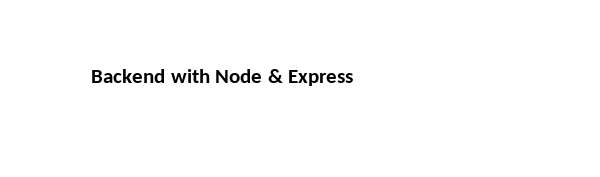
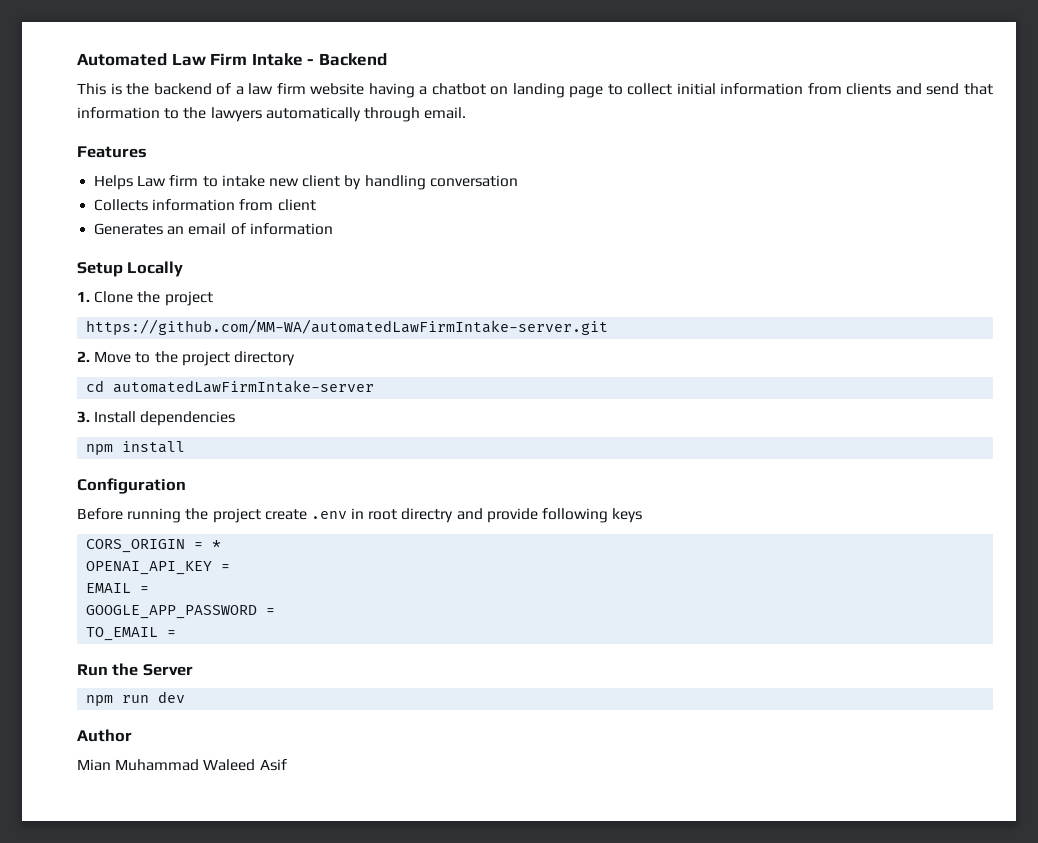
[91,69,354,86] Backend with Node & Express -> [77,53,387,66] [77,83,993,98] [77,107,467,122] [77,146,147,158] [94,175,518,190] [94,199,316,211] [94,223,333,235] [77,261,184,277] [77,291,213,306] [86,319,609,335] [77,351,295,366] [86,380,375,393] [77,411,236,426] [86,441,186,455] [77,478,186,494] [77,508,643,523] [86,539,222,553] [86,561,231,575] [86,583,150,593] [86,605,276,619] [86,627,177,641] [77,663,193,676] [86,691,186,706] [77,729,132,742] [77,759,287,771] Automated Law Firm Intake - Backend // This is the backend of a law firm website having a chatbot on landing page to collect initial information from clients and send that information to the lawyers automatically through email. // Features // Helps Law firm to intake new client by handling conversation // Collects information from client // Generates an email of information // Setup Locally // 1. Clone the project // https://github.com/MM-WA/automatedLawFirmIntake-server.git // 2. Move to the project directory // cd automatedLawFirmIntake-server // 3. Install dependencies // npm install // Configuration // Before running the project create .env in root directry and provide following keys // CORS_ORIGIN = * // OPENAI_API_KEY = // EMAIL = // GOOGLE_APP_PASSWORD = // TO_EMAIL = // Run the Server // npm run dev // Author // Mian Muhammad Waleed Asif

